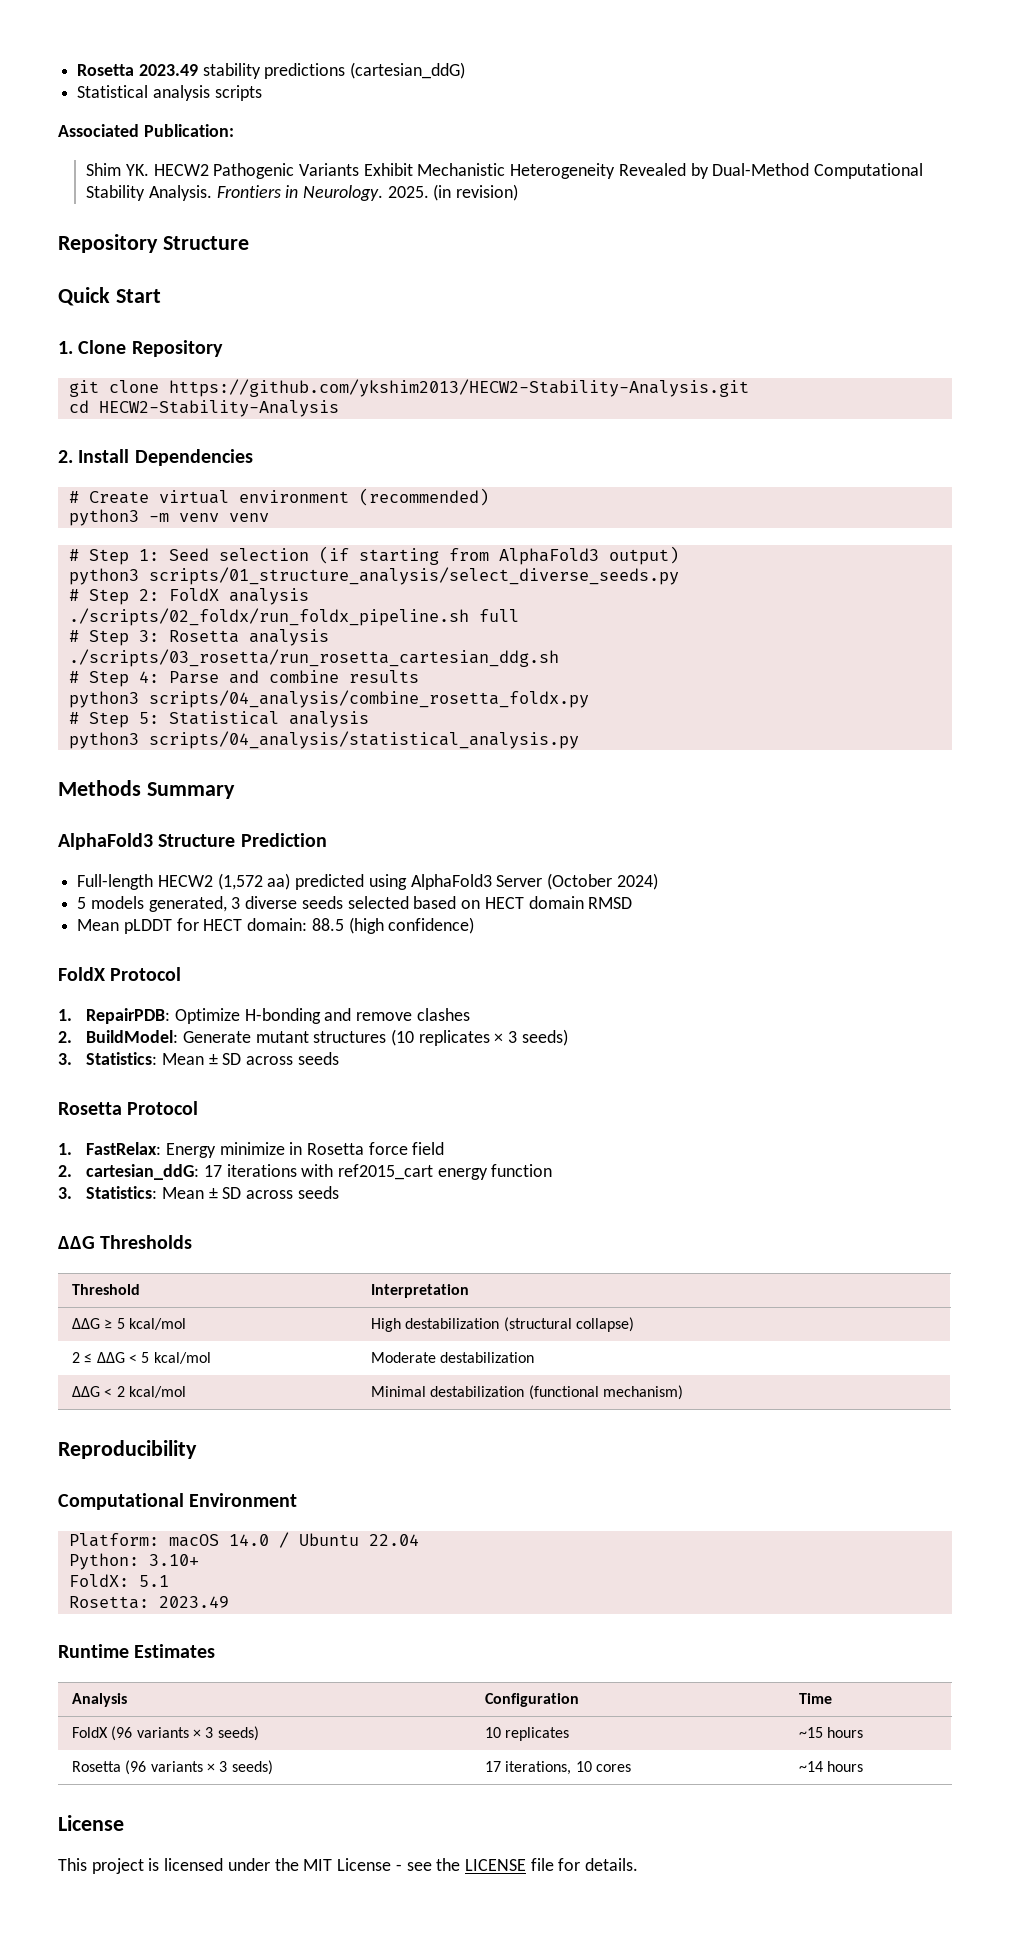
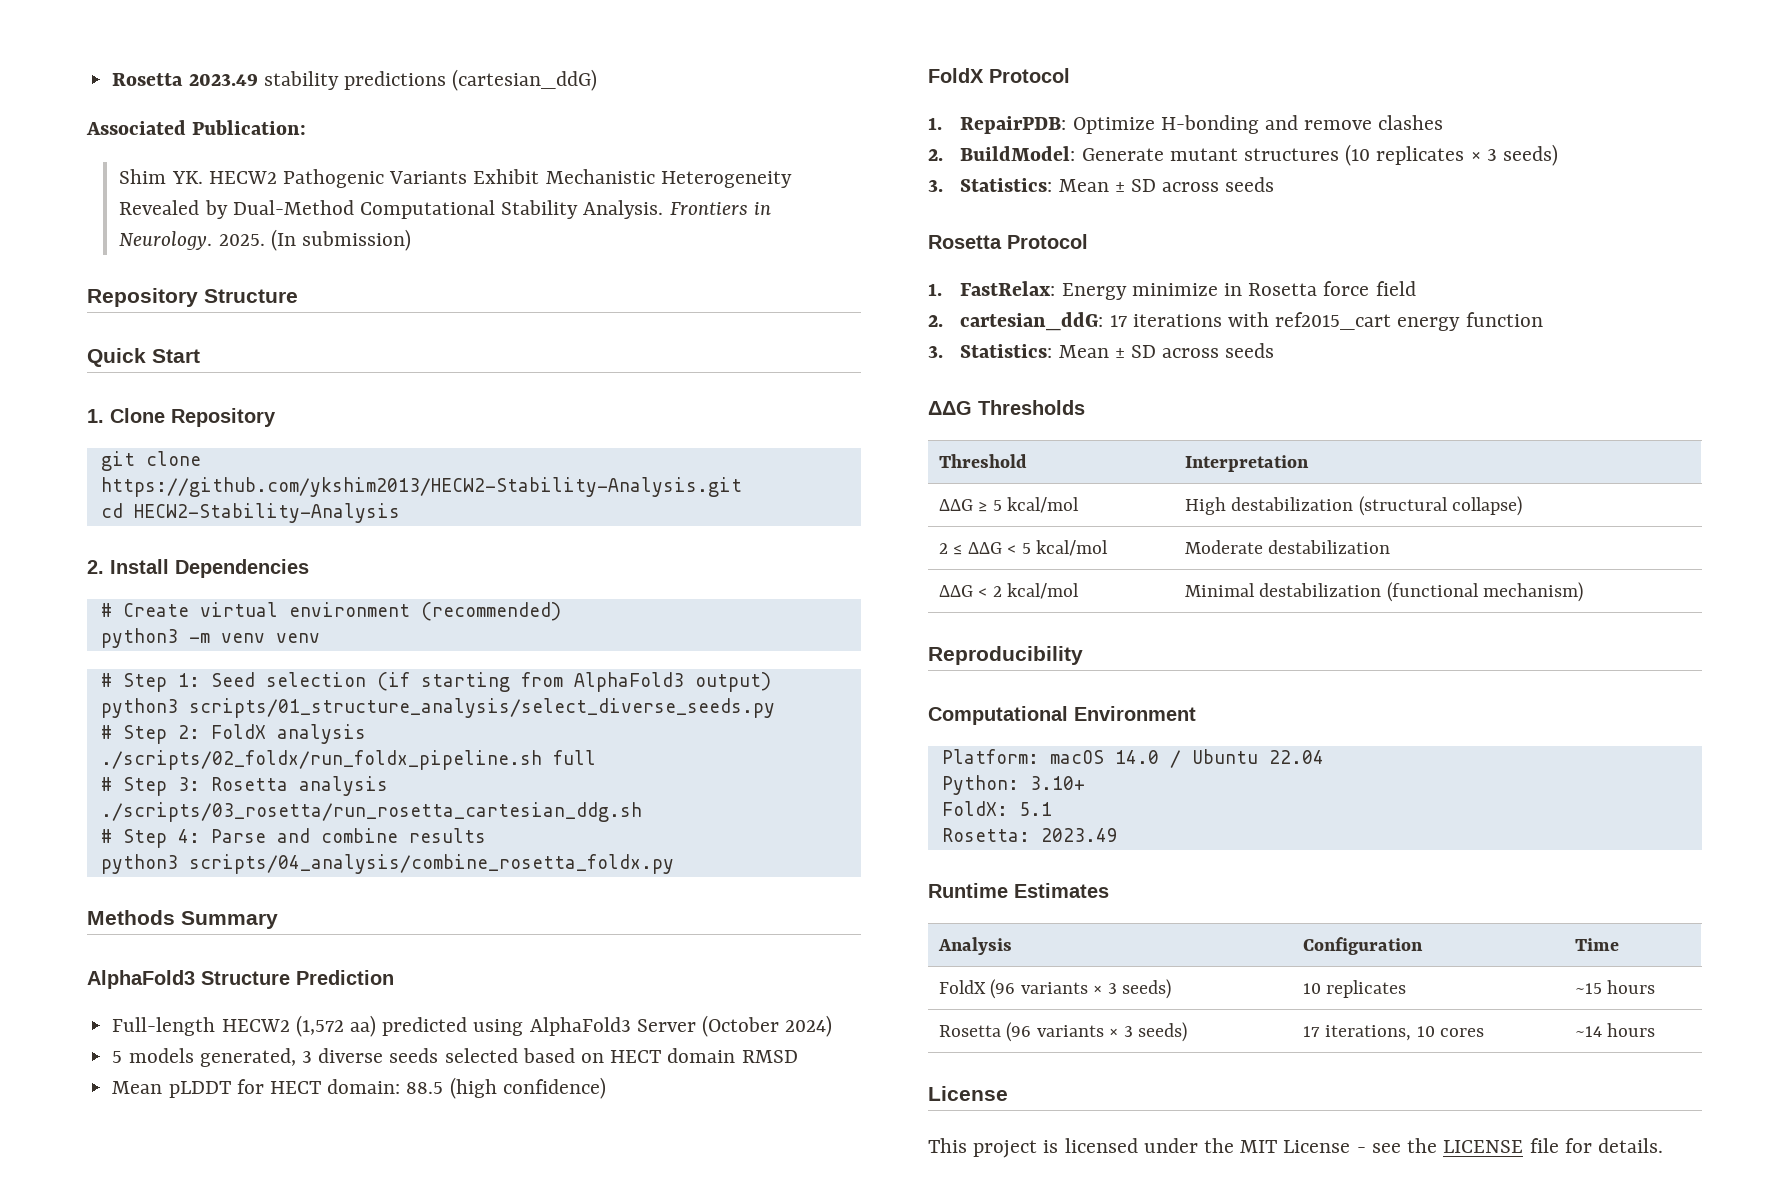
[77,85,262,101] // Statistical analysis scripts -> (598, 80) none
[433,184,519,201] (in revision) -> [270,229,412,251] (In submission)
[68,711,369,728] [68,731,579,749] // # Step 5: Statistical analysis // python3 scripts/04_analysis/statistical_analysis.py -> (674, 864) none

